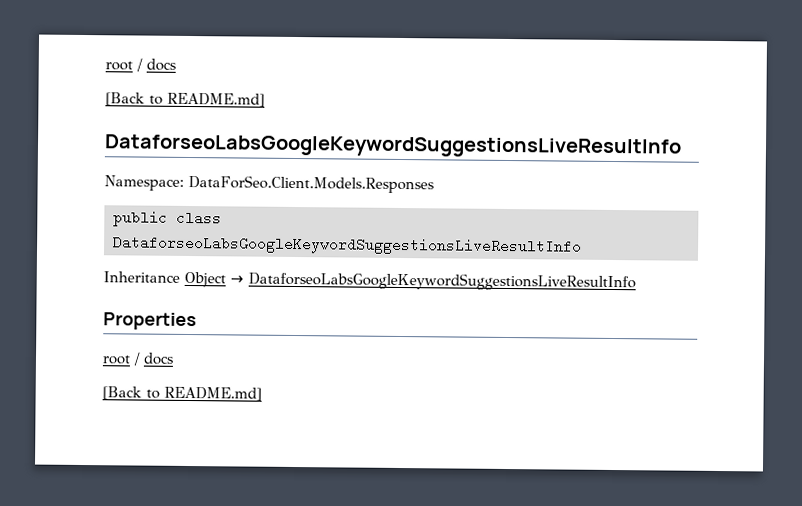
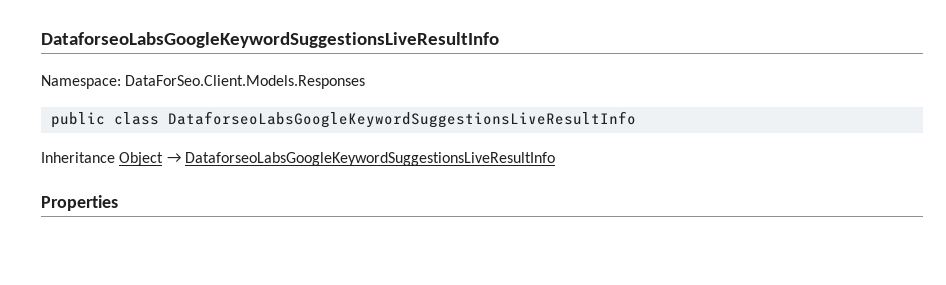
[105,58,176,72] [105,92,265,107] root / docs // [Back to README.md] // -> (41, 40) none
[102,352,174,366] [102,386,262,401] // root / docs // [Back to README.md] -> (118, 203) none

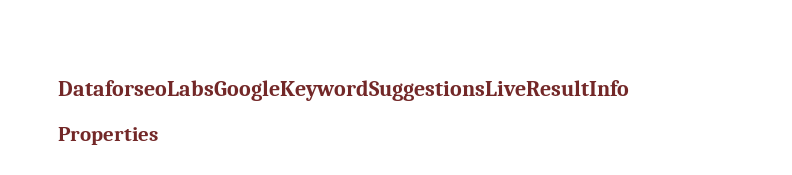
[41,32,499,48] [41,75,366,89] [50,111,636,128] [41,152,555,166] DataforseoLabsGoogleKeywordSuggestionsLiveResultInfo // Namespace: DataForSeo.Client.Models.Responses // public class DataforseoLabsGoogleKeywordSuggestionsLiveResultInfo // Inheritance Object → DataforseoLabsGoogleKeywordSuggestionsLiveResultInfo -> [58,80,629,101] DataforseoLabsGoogleKeywordSuggestionsLiveResultInfo

